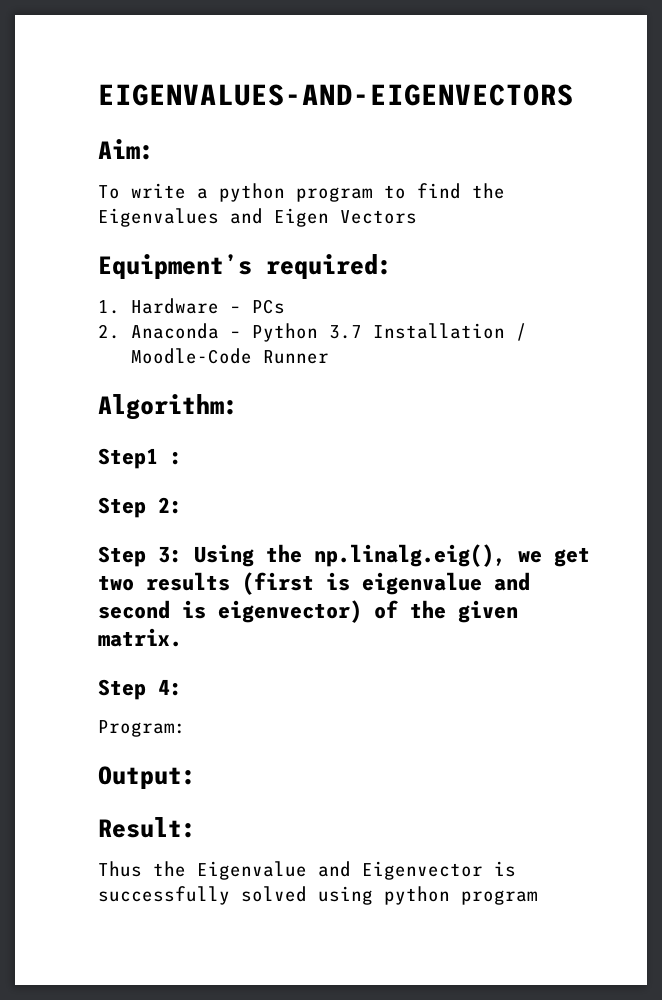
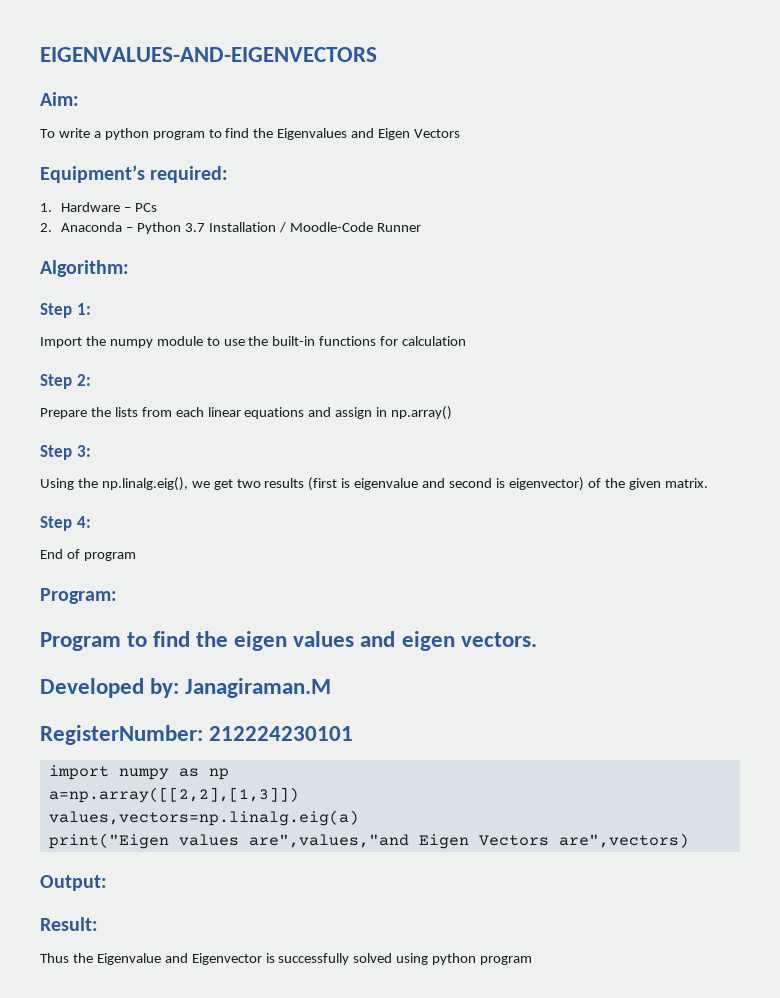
[98,448,182,469] [98,497,182,518] Step1 : // Step 2: -> [40,303,91,318] [40,336,467,348] [40,374,91,389] [40,406,453,420] Step 1: // Import the numpy module to use the built-in functions for calculation // Step 2: // Prepare the lists from each linear equations and assign in np.array()
(182, 554) none -> (91, 451) //
[98,720,186,737] Program: -> [40,549,136,561] [40,588,117,604] [40,631,537,651] [40,678,332,698] [40,725,354,745] [48,765,229,780] [48,787,299,803] [48,810,359,826] [48,833,689,849] End of program // Program: // Program to find the eigen values and eigen vectors. // Developed by: Janagiraman.M // RegisterNumber: 212224230101 // import numpy as np // a=np.array([[2,2],[1,3]]) // values,vectors=np.linalg.eig(a) // print("Eigen values are",values,"and Eigen Vectors are",vectors)

